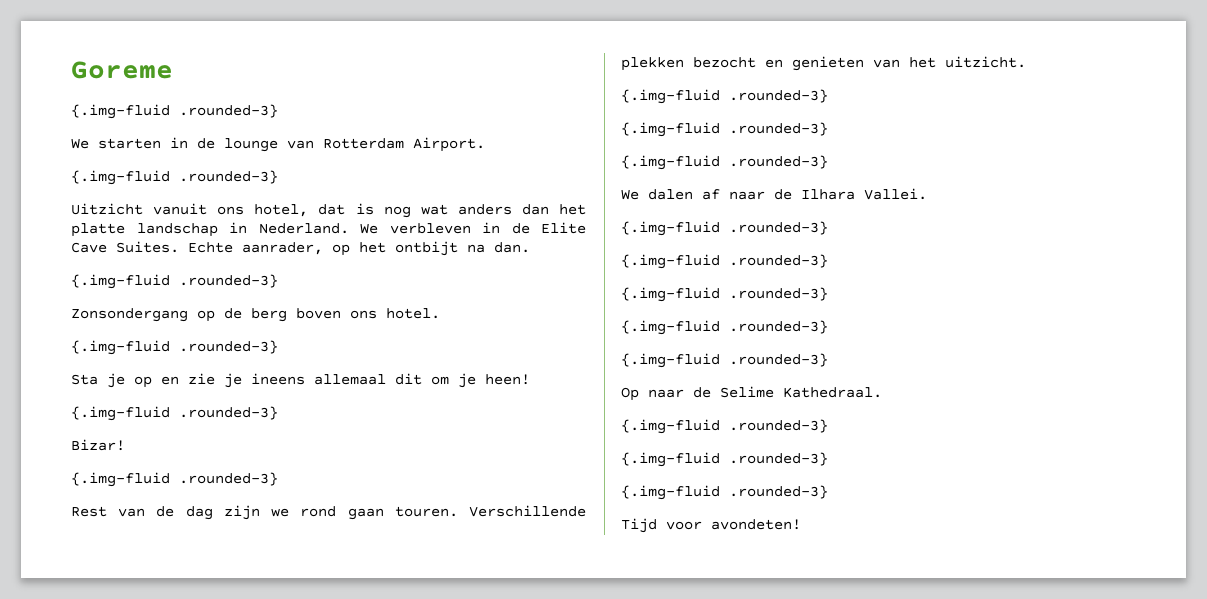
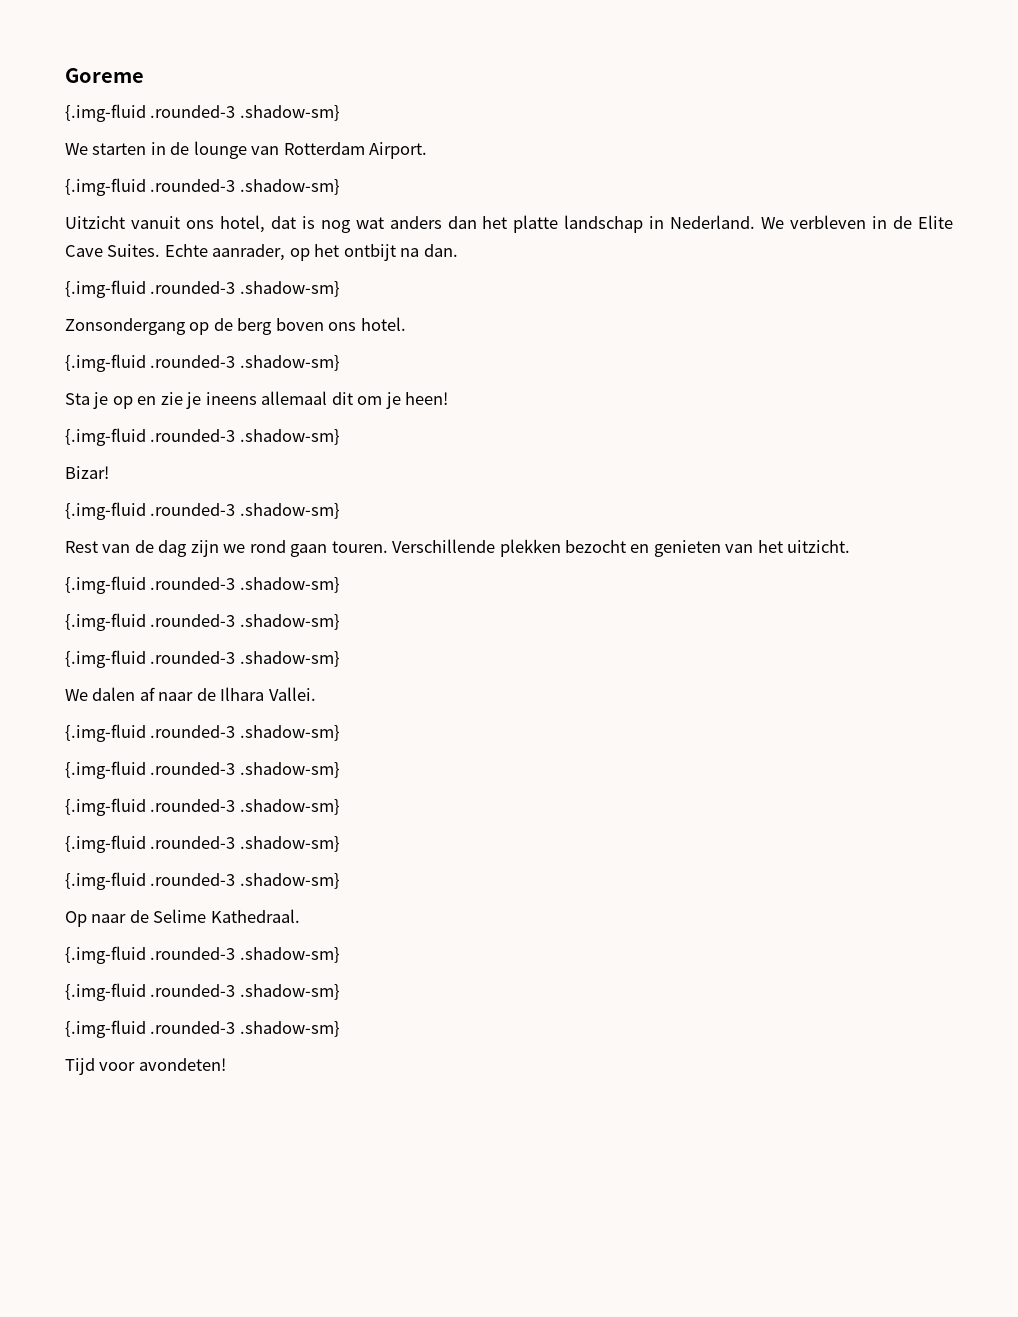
[179,104,278,118] .rounded-3} -> [150,105,340,121] .rounded-3 .shadow-sm}
[179,170,278,184] .rounded-3} -> [150,179,340,195] .rounded-3 .shadow-sm}
[179,274,278,288] .rounded-3} -> [150,281,340,297] .rounded-3 .shadow-sm}
[179,340,278,354] .rounded-3} -> [150,355,340,371] .rounded-3 .shadow-sm}
[179,406,278,420] .rounded-3} -> [150,429,340,445] .rounded-3 .shadow-sm}
[179,472,278,486] .rounded-3} -> [150,503,340,519] .rounded-3 .shadow-sm}
[729,89,828,103] [621,122,828,137] [621,155,828,170] .rounded-3} // {.img-fluid .rounded-3} // {.img-fluid .rounded-3} -> [150,577,340,593] [65,613,340,631] [65,650,340,668] .rounded-3 .shadow-sm} // {.img-fluid .rounded-3 .shadow-sm} // {.img-fluid .rounded-3 .shadow-sm}
[729,221,828,235] [621,254,828,269] [621,287,828,302] [621,320,828,335] [621,353,828,368] .rounded-3} // {.img-fluid .rounded-3} // {.img-fluid .rounded-3} // {.img-fluid .rounded-3} // {.img-fluid .rounded-3} -> [150,725,340,741] [65,761,340,779] [65,798,340,816] [65,835,340,853] [65,872,340,890] .rounded-3 .shadow-sm} // {.img-fluid .rounded-3 .shadow-sm} // {.img-fluid .rounded-3 .shadow-sm} // {.img-fluid .rounded-3 .shadow-sm} // {.img-fluid .rounded-3 .shadow-sm}
[729,419,828,433] [621,452,828,467] [621,485,828,500] .rounded-3} // {.img-fluid .rounded-3} // {.img-fluid .rounded-3} -> [150,947,340,963] [65,983,340,1001] [65,1020,340,1038] .rounded-3 .shadow-sm} // {.img-fluid .rounded-3 .shadow-sm} // {.img-fluid .rounded-3 .shadow-sm}

